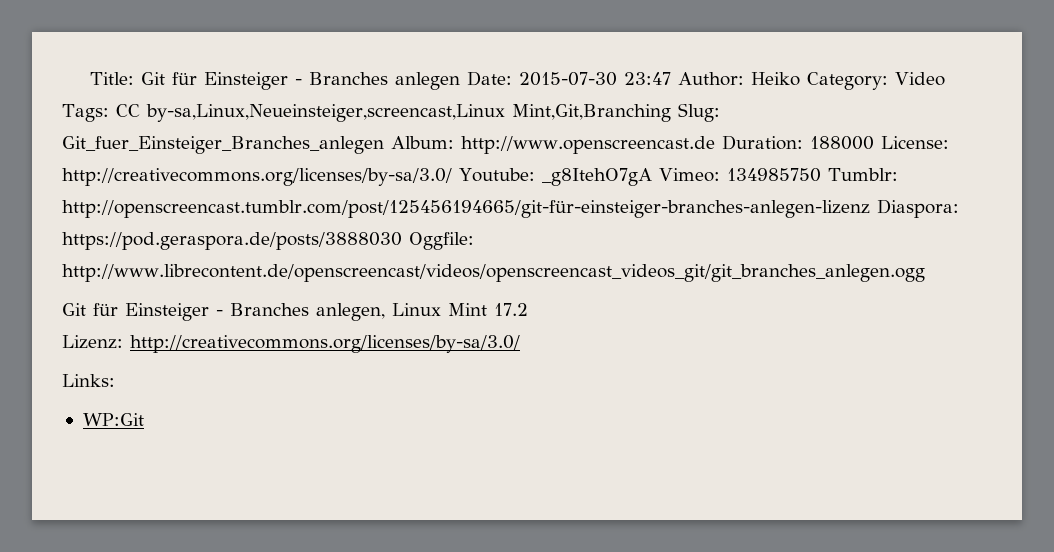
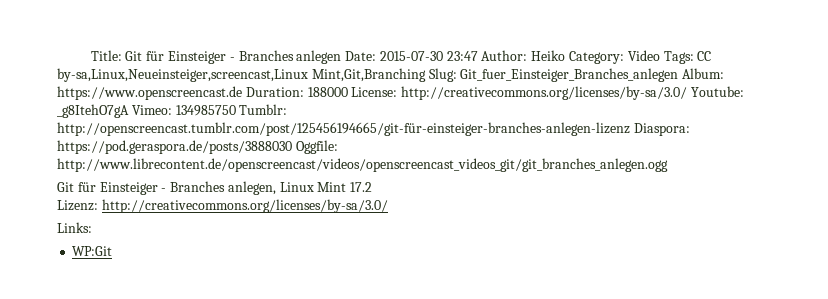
[461,136,715,154] http://www.openscreencast.de -> [57,86,242,100] https://www.openscreencast.de

